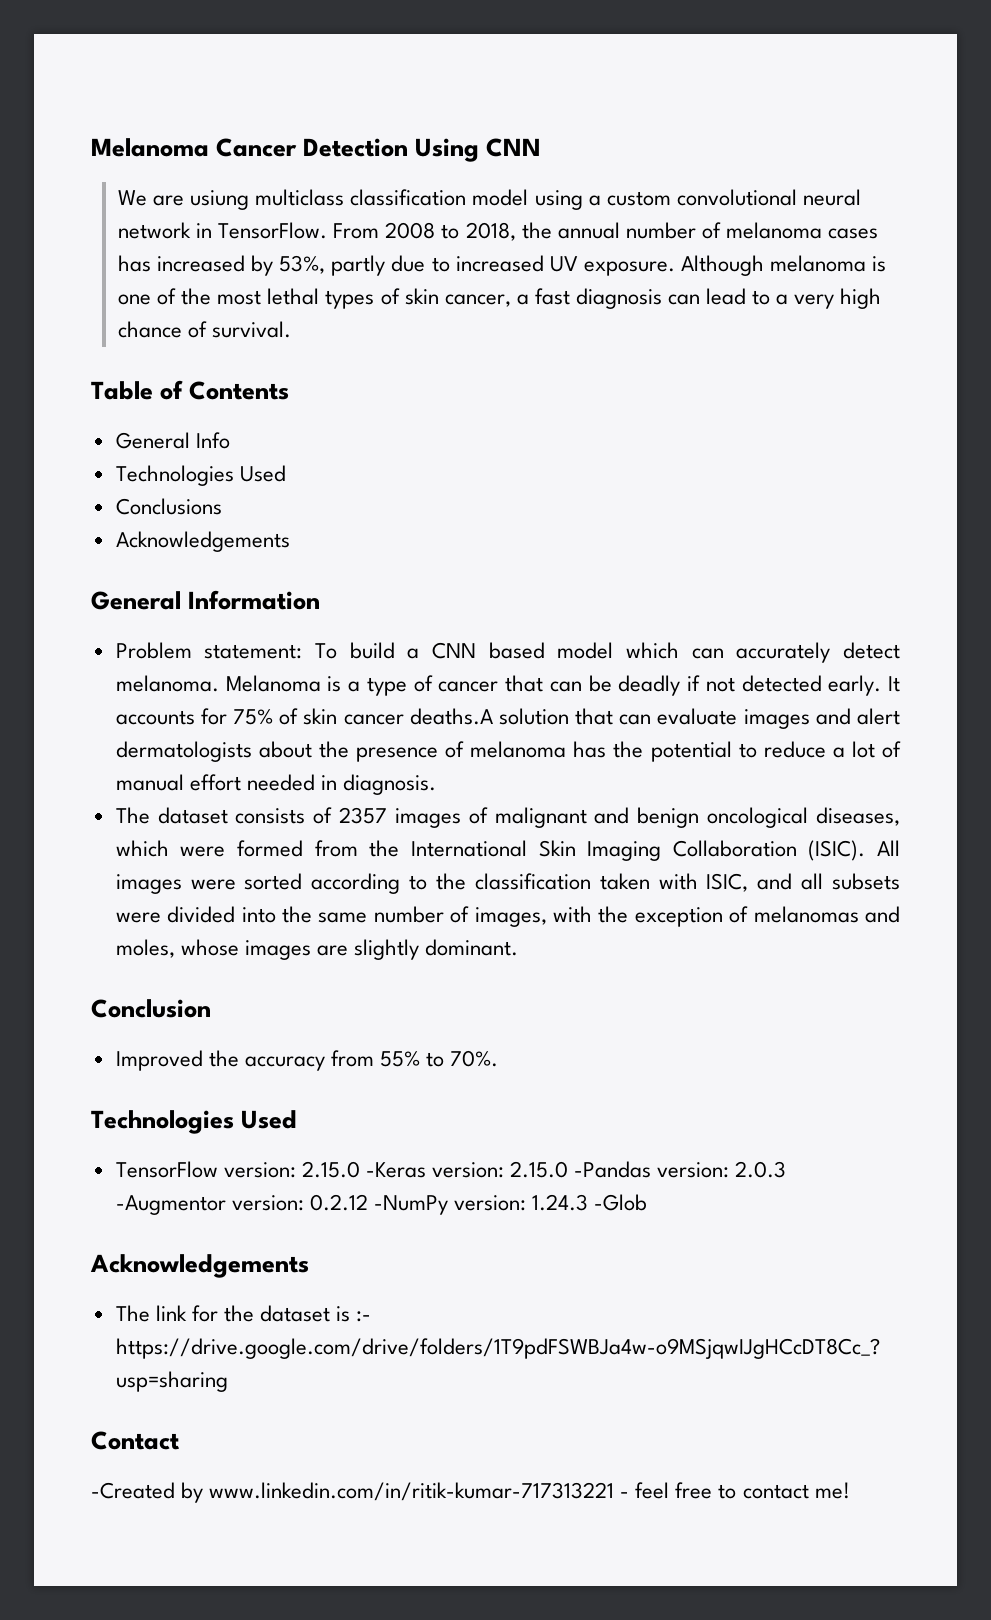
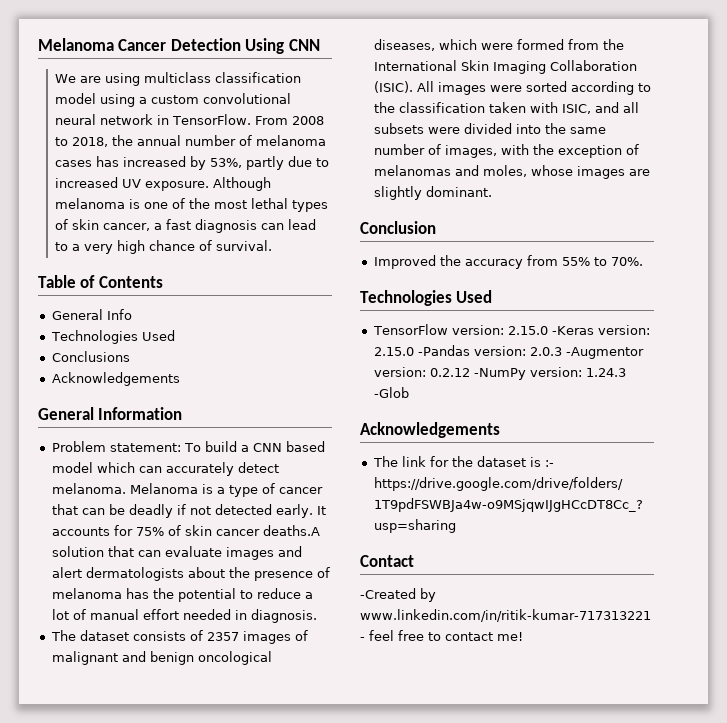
[190,190,250,210] usiung -> [105,73,141,86] using

